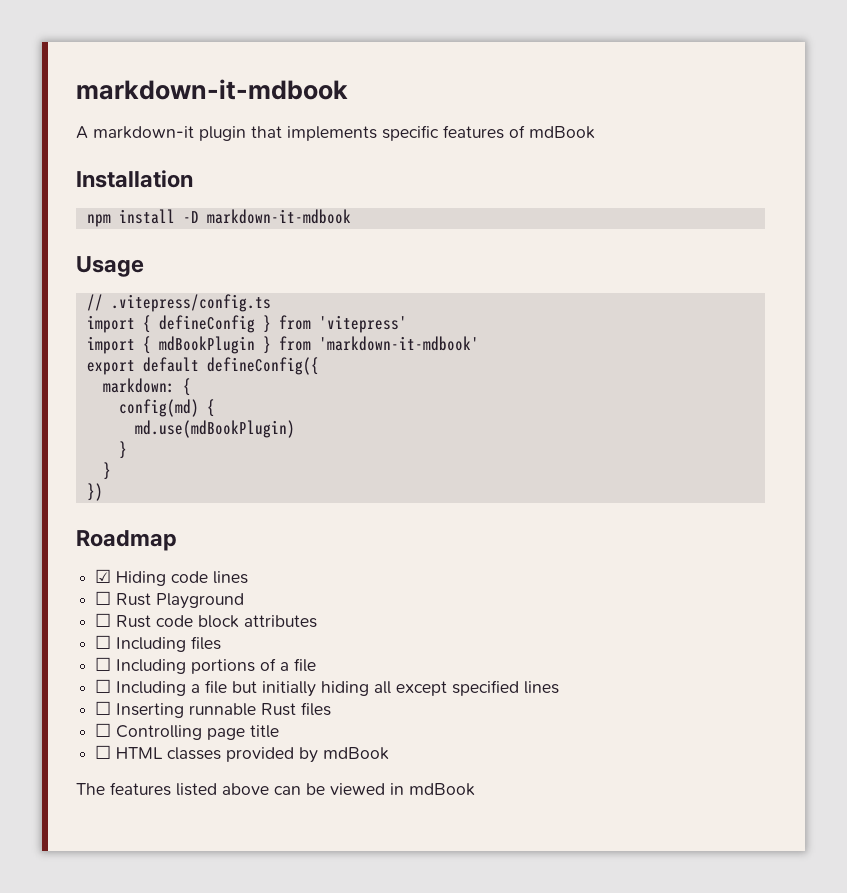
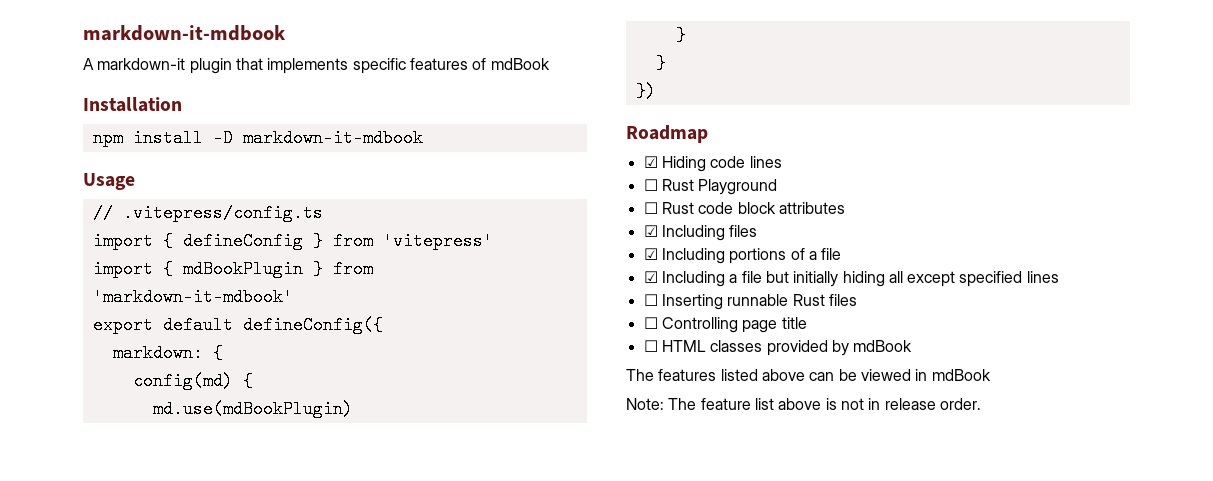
[95,635,112,649] ☐ -> [643,225,658,237] ☑
[95,657,112,671] ☐ -> [643,248,658,260] ☑
[95,679,112,693] ☐ -> [643,271,658,283] ☑
(475, 789) none -> [626,398,981,410] // Note: The feature list above is not in release order.

